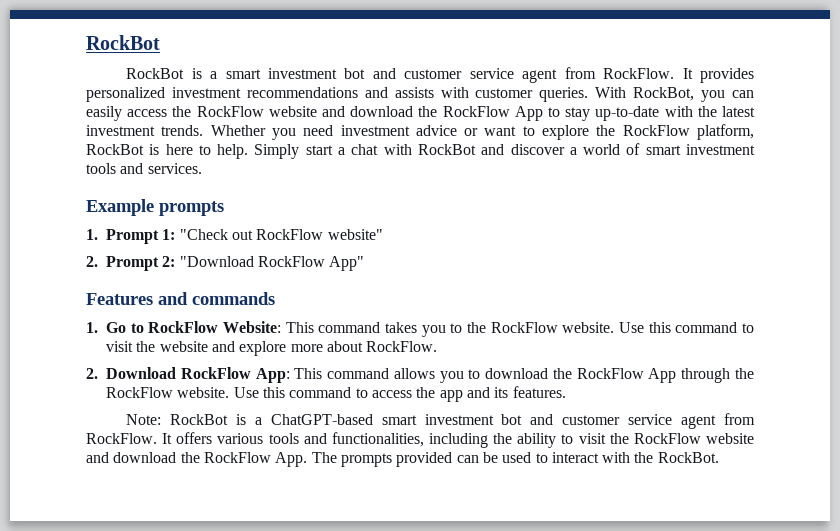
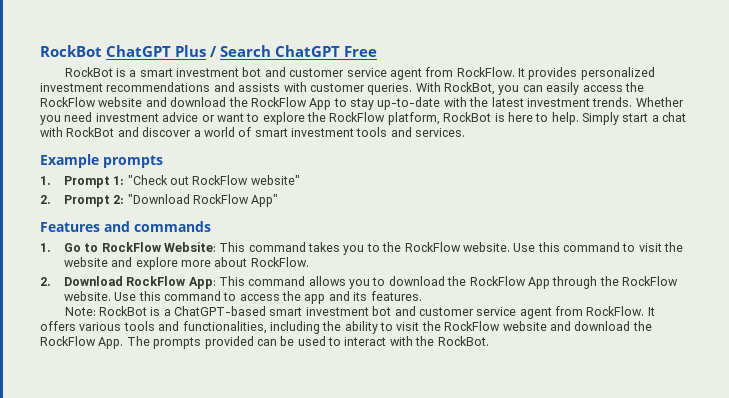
[86,35,160,50] RockBot -> [40,45,377,57] RockBot ChatGPT Plus / Search ChatGPT Free

